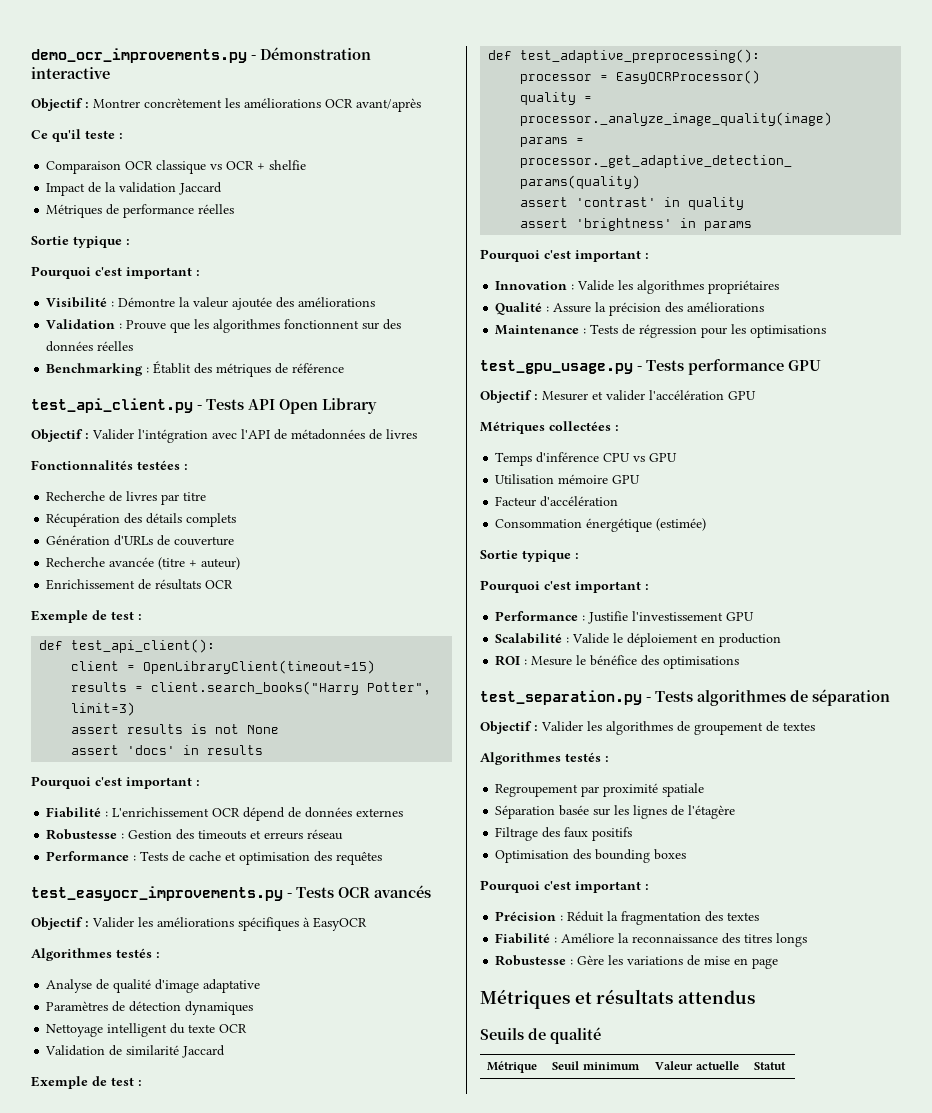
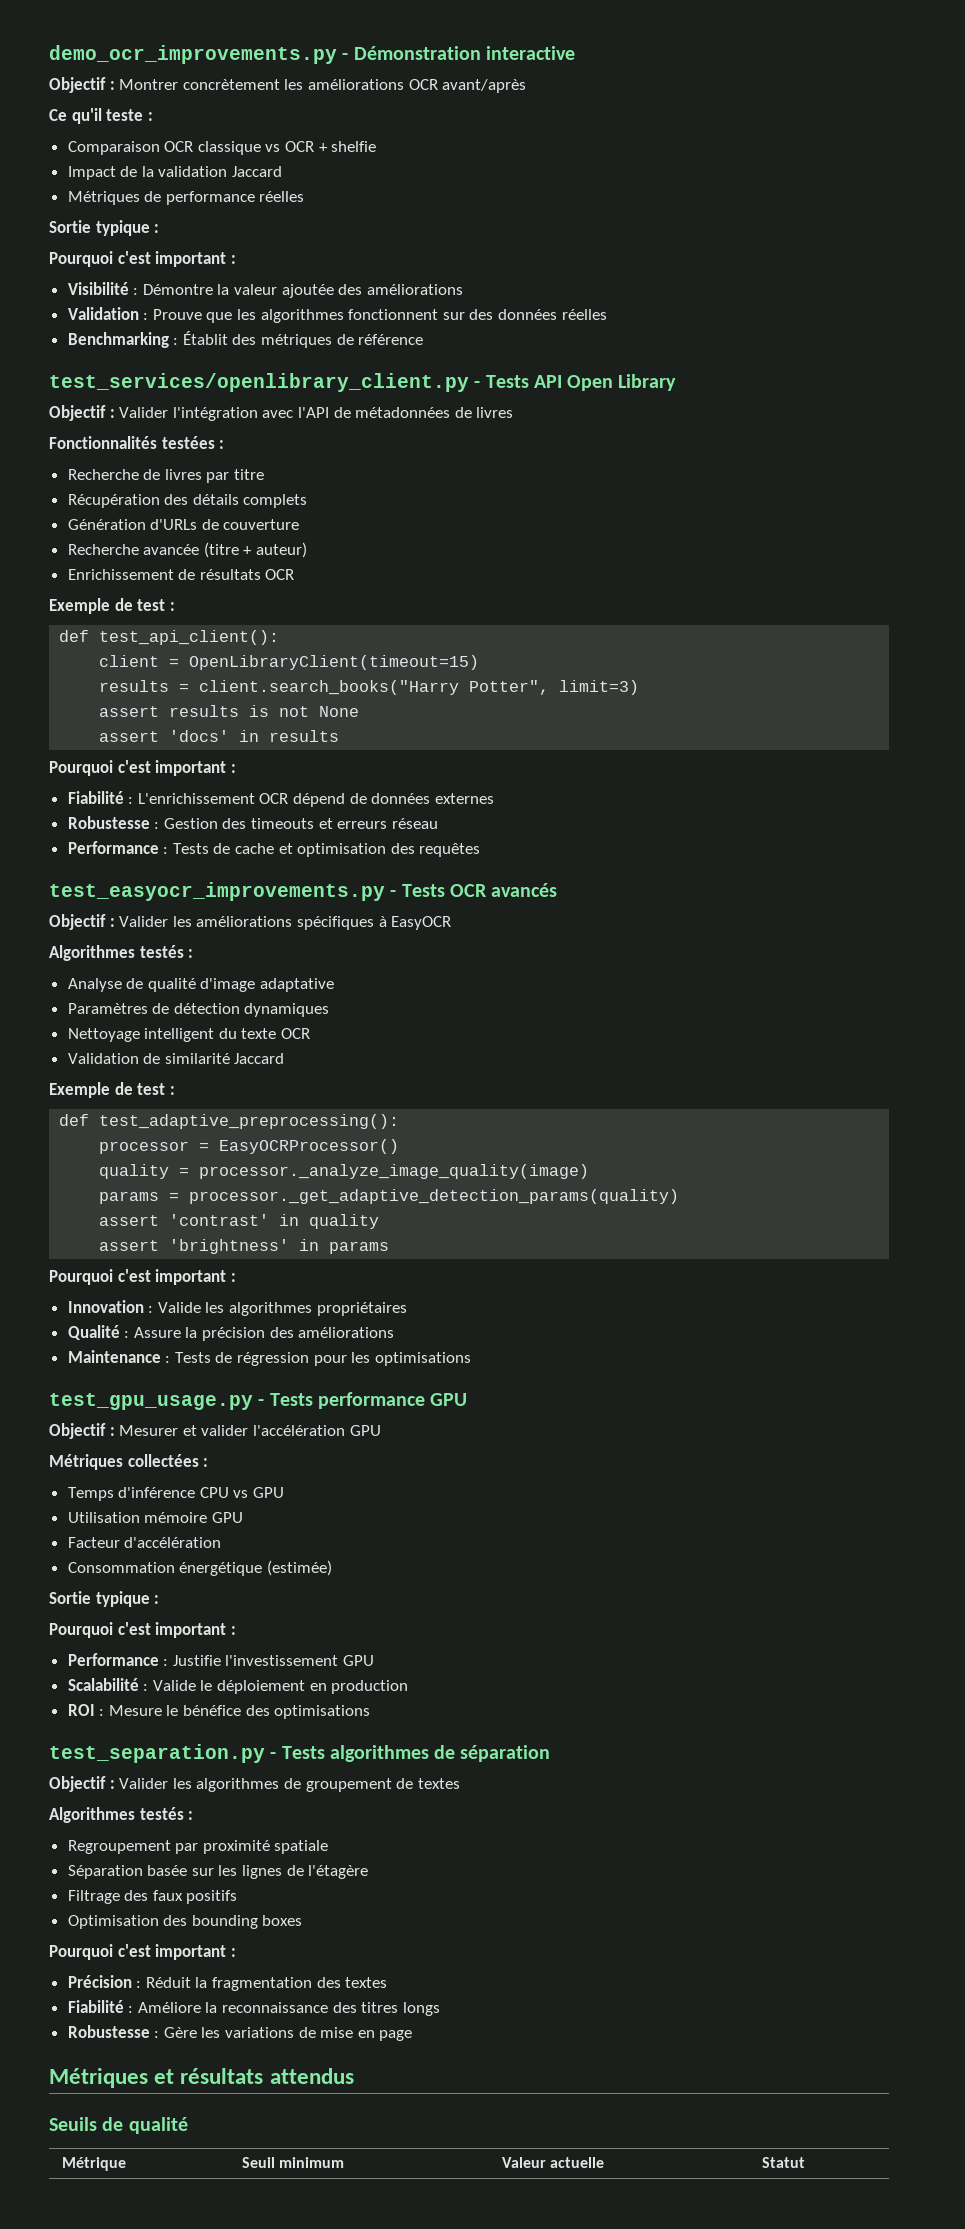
[31,398,193,413] test_api_client.py -> [49,373,469,392] test_services/openlibrary_client.py

